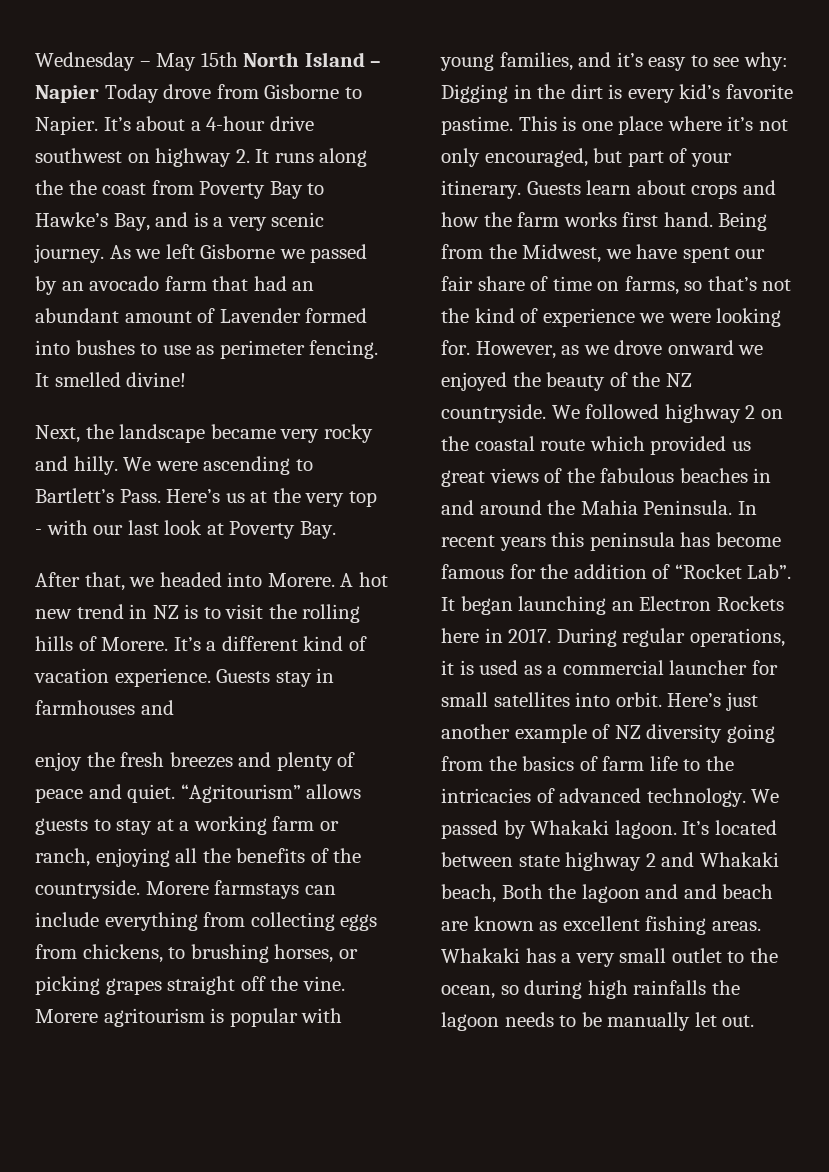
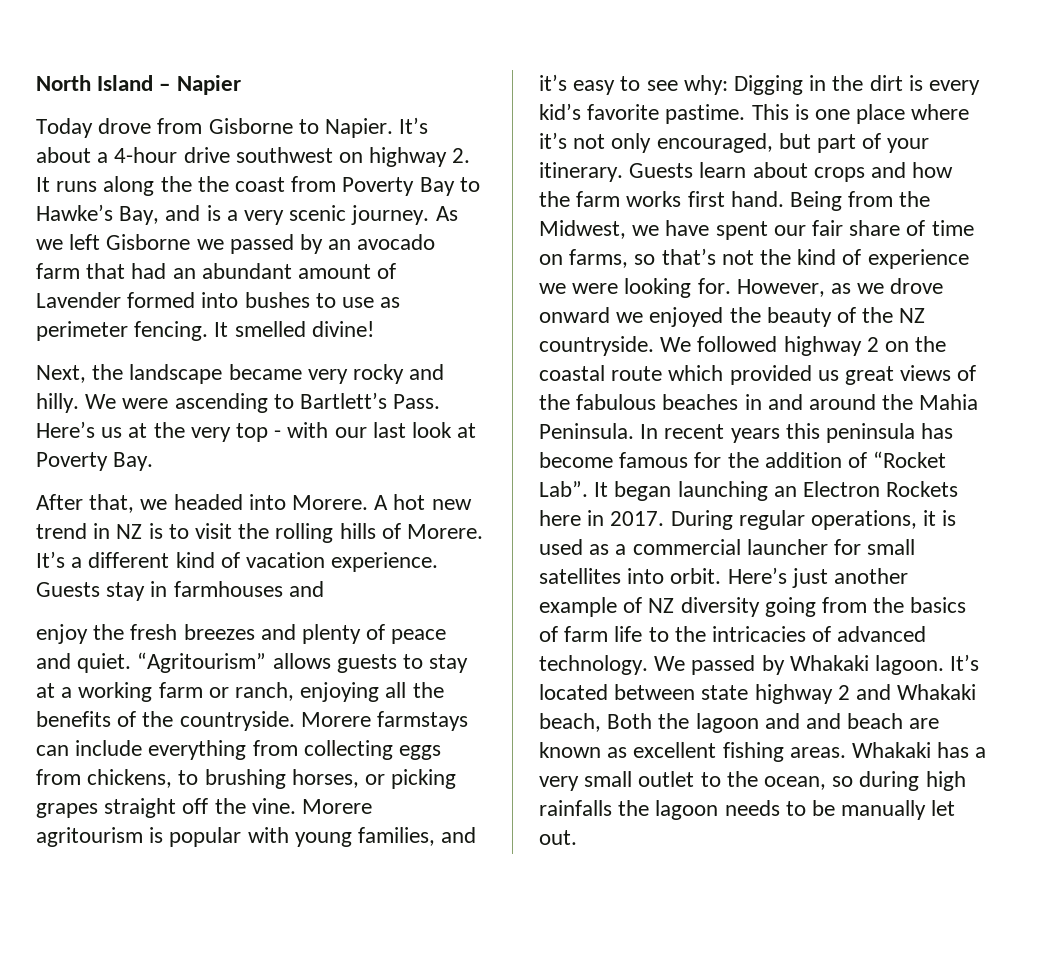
[35,52,238,71] Wednesday – May 15th -> (36, 83) none
(99, 94) none -> (241, 85) //

